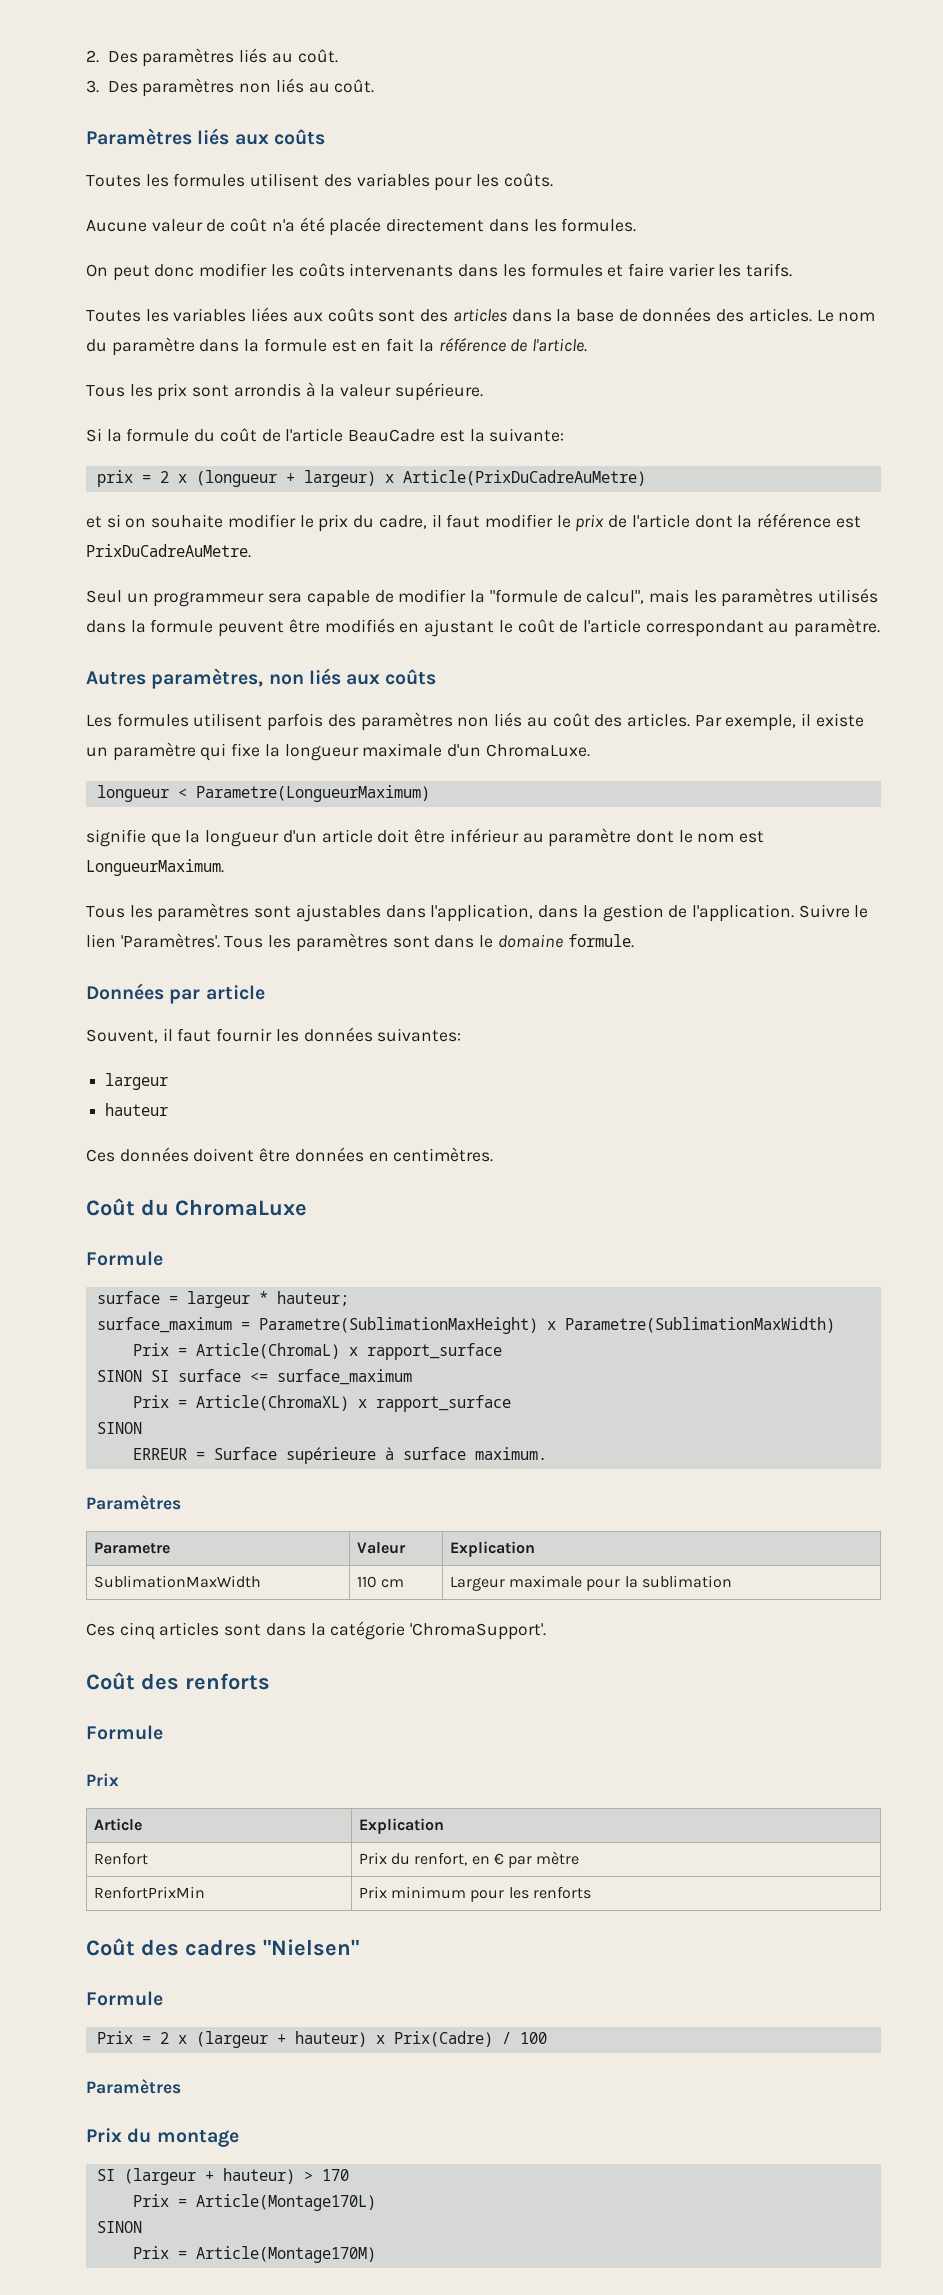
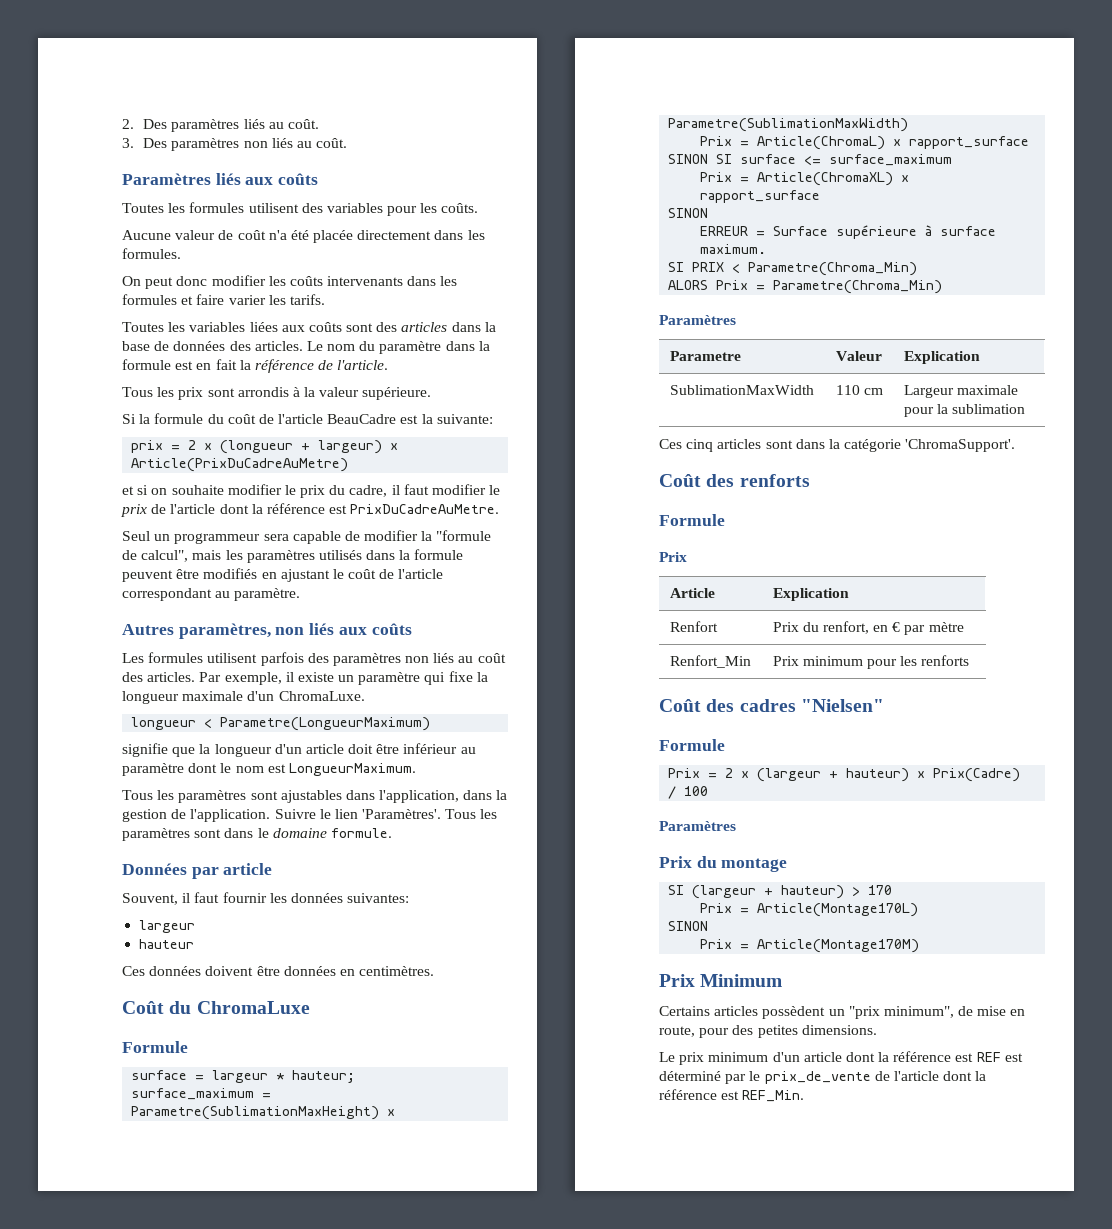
(547, 1453) none -> [668,262,918,276] [668,280,943,294] // SI PRIX < Parametre(Chroma_Min) // ALORS Prix = Parametre(Chroma_Min)
[93,1886,205,1899] RenfortPrixMin -> [669,655,751,668] Renfort_Min
(376, 2254) none -> [659,974,783,987] [659,1006,1026,1019] [659,1025,877,1038] [659,1051,1023,1065] [659,1071,987,1084] [659,1089,805,1102] // Prix Minimum // Certains articles possèdent un "prix minimum", de mise en route, pour des petites dimensions. // Le prix minimum d'un article dont la référence est REF est déterminé par le prix_de_vente de l'article dont la référence est REF_Min.

